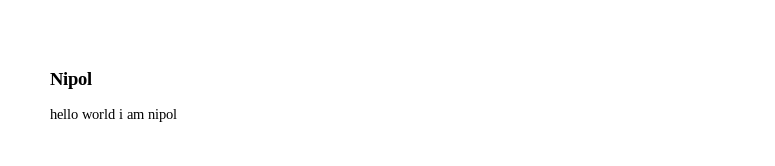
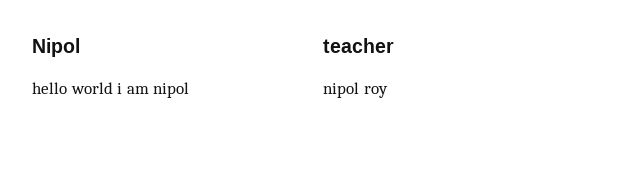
(177, 115) none -> [323,38,394,53] [323,82,388,98] // teacher // nipol roy

